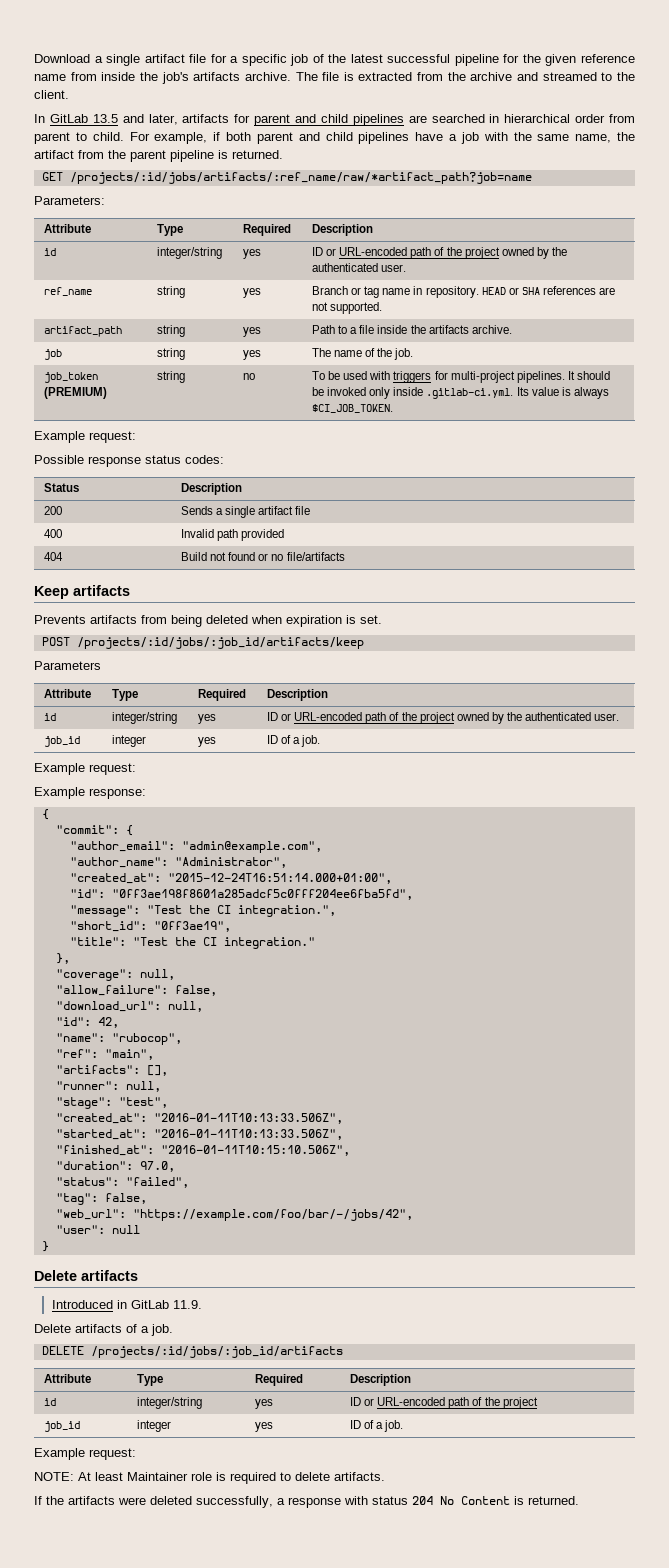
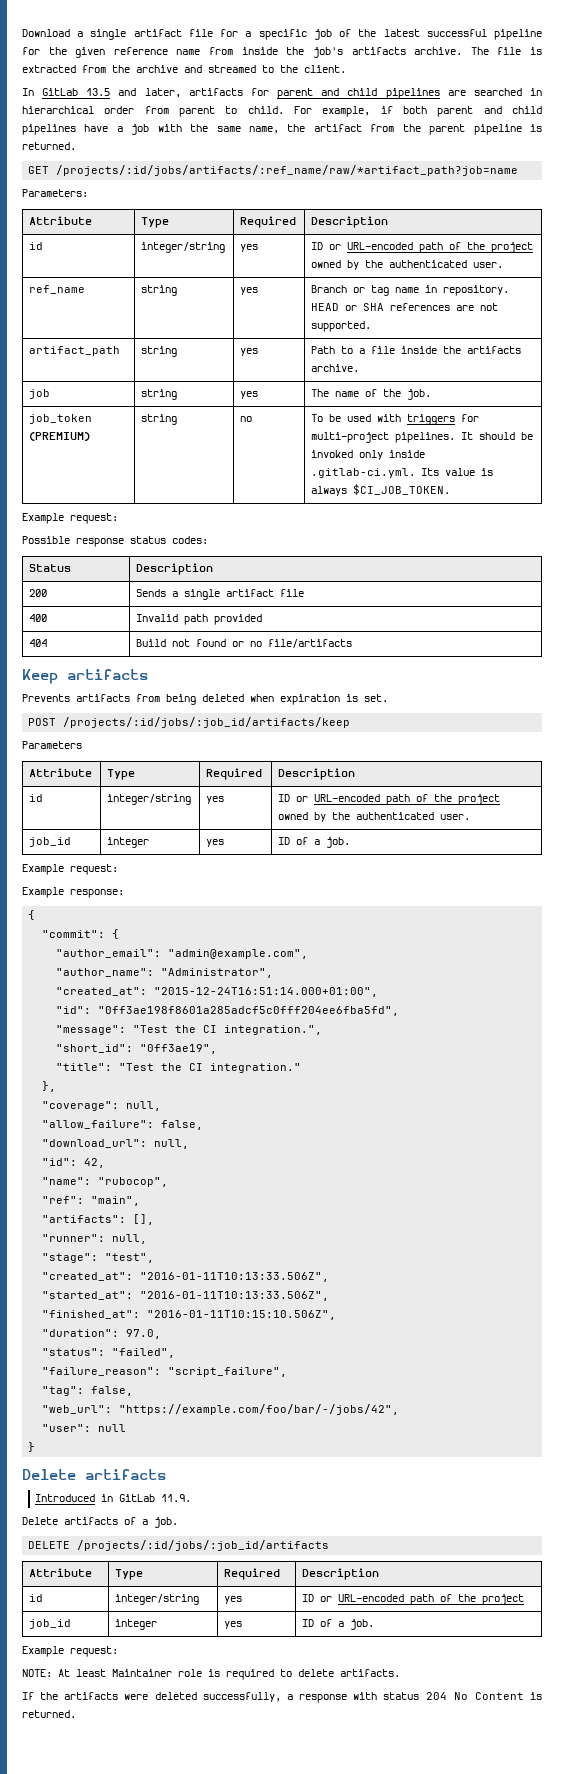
(189, 1182) none -> [42,1367,288,1377] // "failure_reason": "script_failure",

